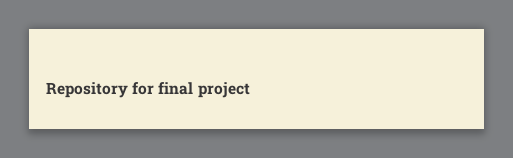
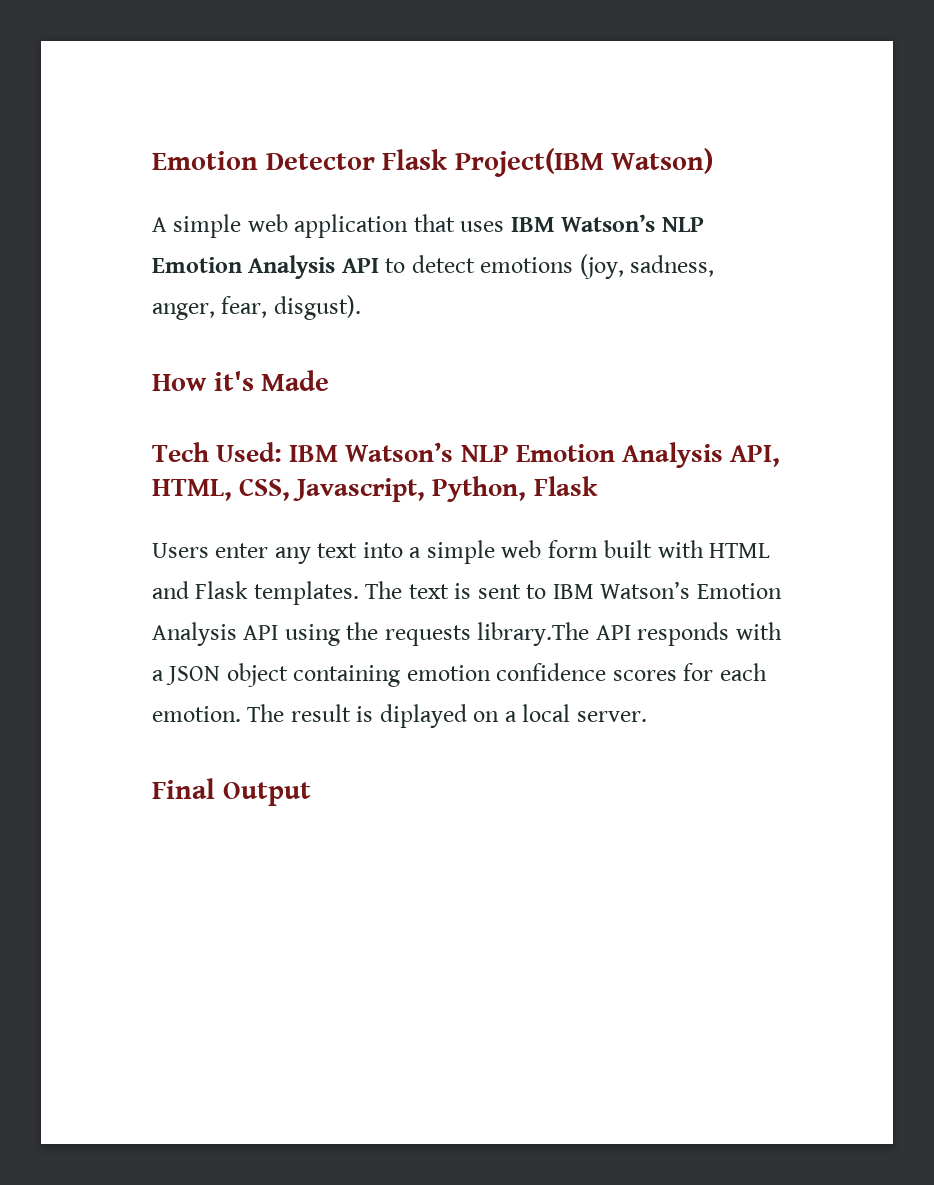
[46,82,250,98] Repository for final project -> [152,148,714,177] [152,214,704,238] [152,254,715,279] [152,295,361,320] [152,370,330,391] [152,442,781,468] [152,476,598,502] [152,540,771,564] [152,581,782,605] [152,622,782,646] [152,663,767,687] [152,704,647,728] [152,778,311,806] Emotion Detector Flask Project(IBM Watson) // A simple web application that uses IBM Watson’s NLP Emotion Analysis API to detect emotions (joy, sadness, anger, fear, disgust). // How it's Made // Tech Used: IBM Watson’s NLP Emotion Analysis API, HTML, CSS, Javascript, Python, Flask // Users enter any text into a simple web form built with HTML and Flask templates. The text is sent to IBM Watson’s Emotion Analysis API using the requests library.The API responds with a JSON object containing emotion confidence scores for each emotion. The result is diplayed on a local server. // Final Output

